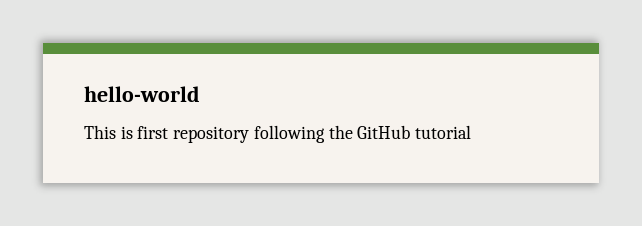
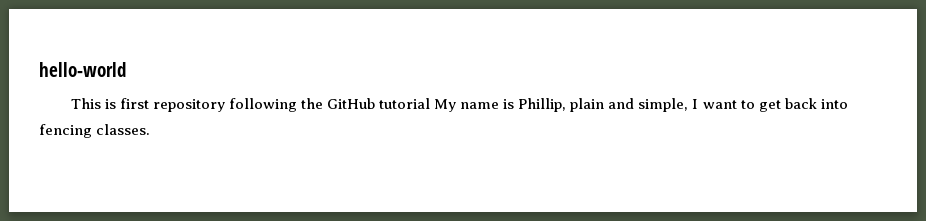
(472, 132) none -> [434,98,848,112] [39,124,151,138] My name is Phillip, plain and simple, I want to get back into fencing classes.

